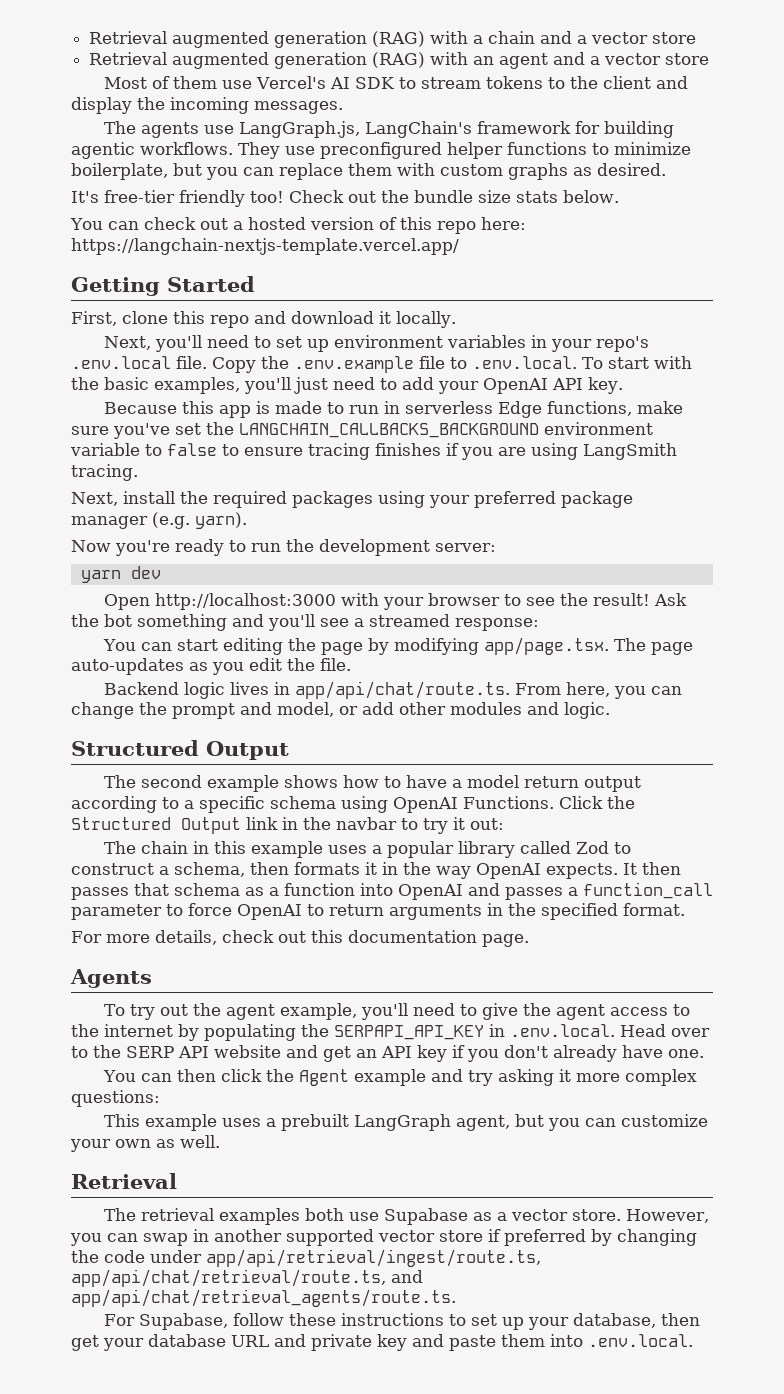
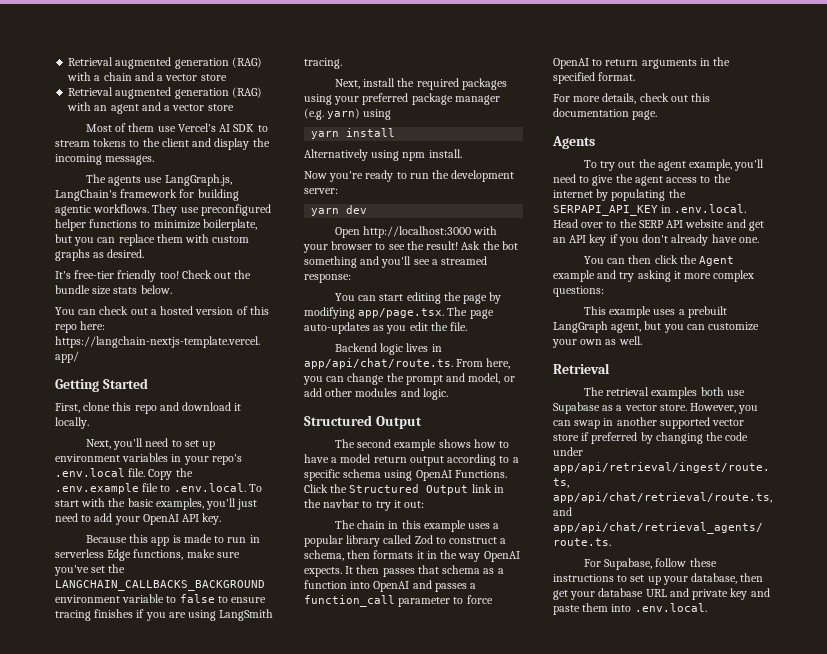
[195,512,247,529] yarn). -> [327,108,392,120] [311,128,396,139] [304,149,462,161] yarn) using // yarn install // Alternatively using npm install.

